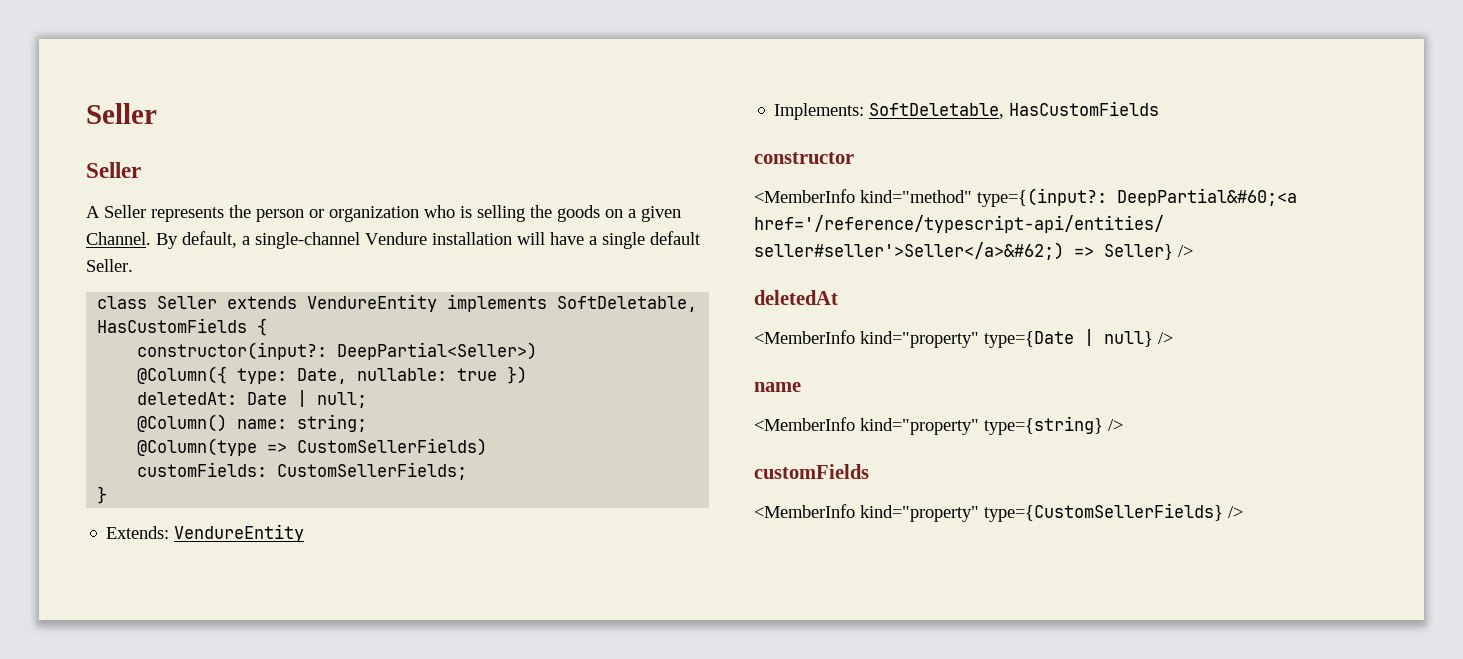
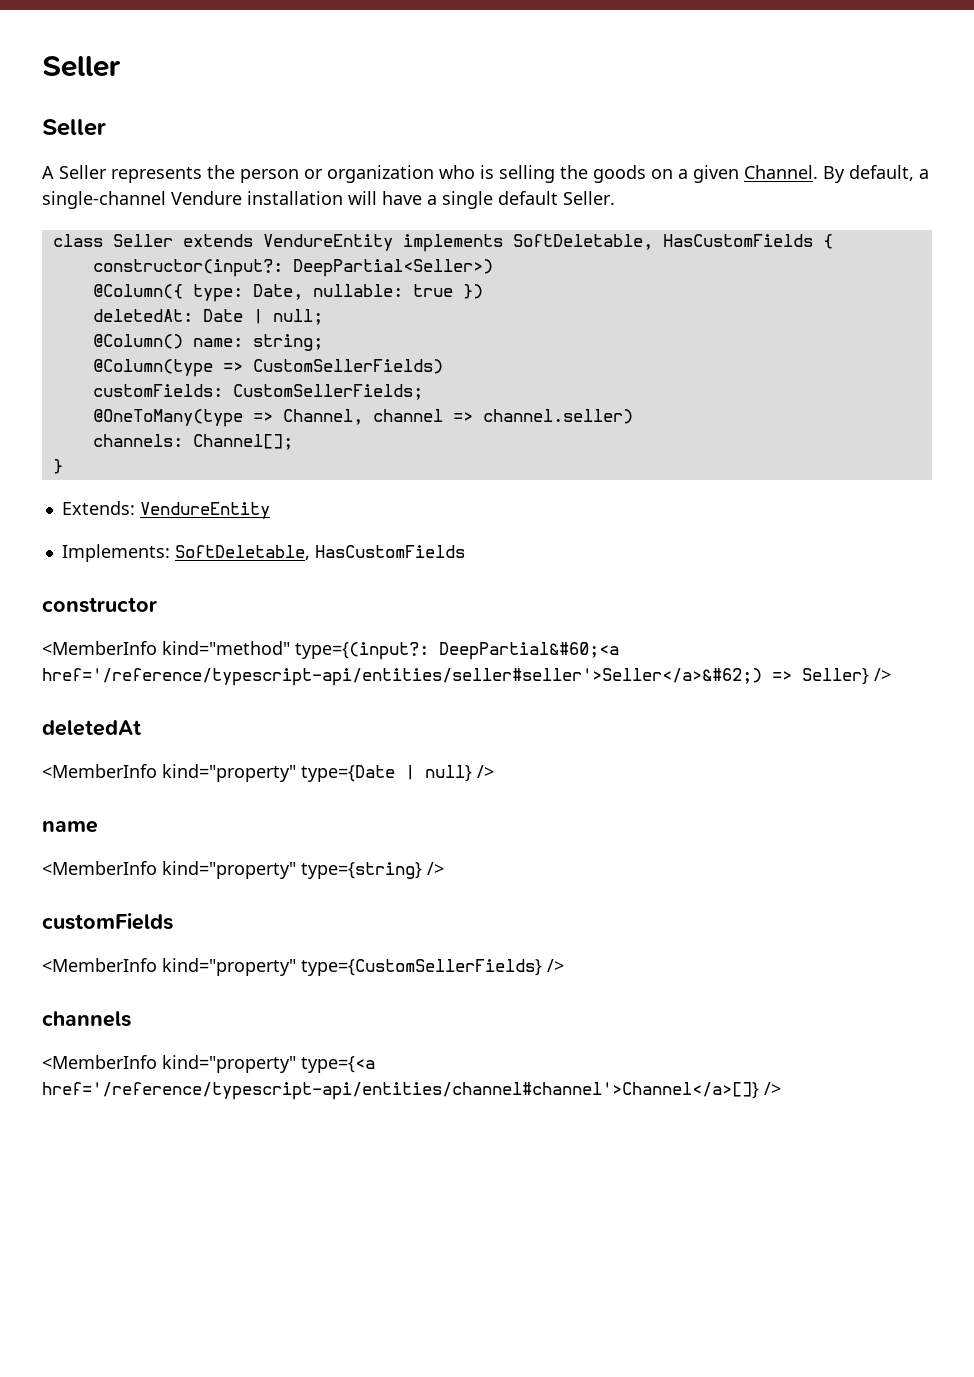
(468, 471) none -> [92,409,633,427] [92,434,293,450] // @OneToMany(type => Channel, channel => channel.seller) // channels: Channel[];
(1243, 512) none -> [42,1011,131,1027] [42,1055,375,1073] [42,1082,781,1100] // channels // <MemberInfo kind="property" type={<a href='/reference/typescript-api/entities/channel#channel'>Channel</a>[]} />

